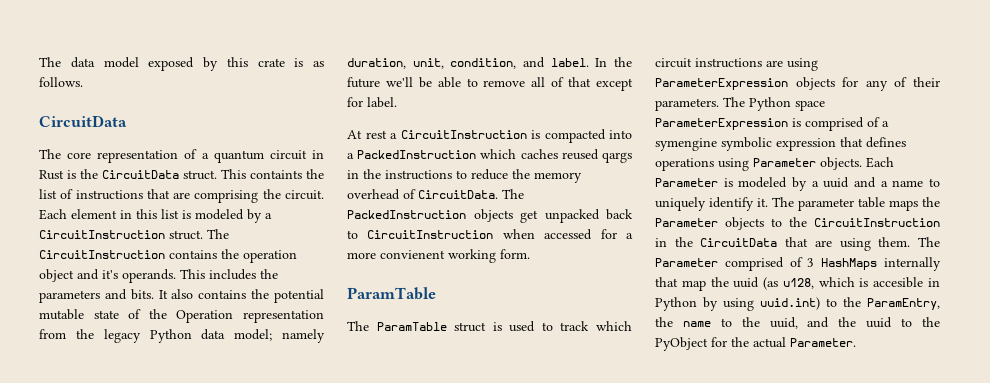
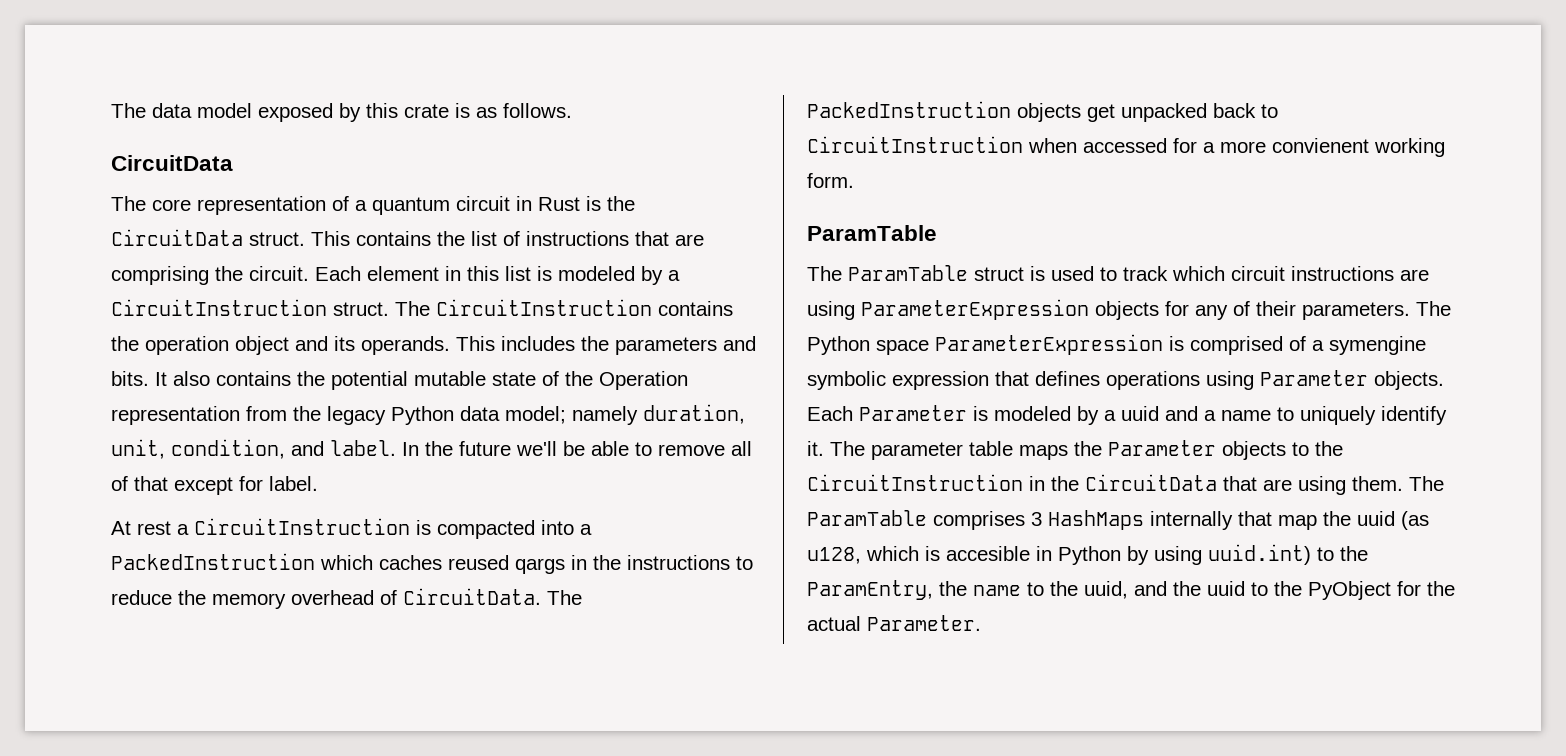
[250,170,302,179] containts -> [356,231,431,246] contains
[102,270,118,279] it's -> [334,336,355,351] its
[655,257,803,271] Parameter comprised of -> [807,510,1025,530] ParamTable comprises

